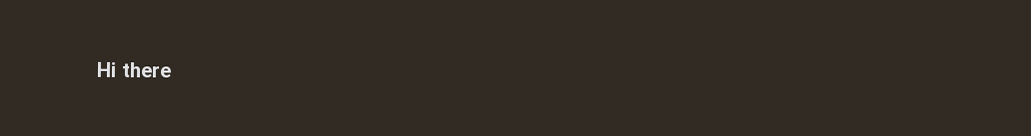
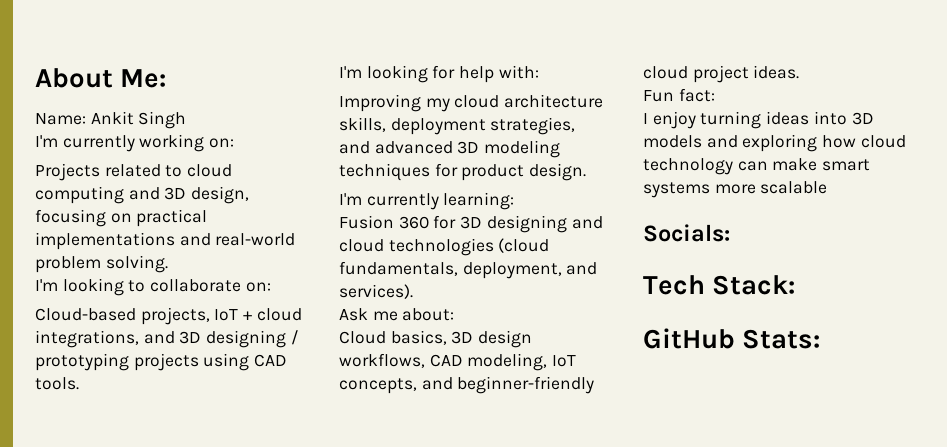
[96,62,172,78] Hi there -> [35,68,167,88] [35,111,187,129] [35,134,235,152] [35,163,233,181] [35,186,250,204] [35,209,208,227] [35,232,296,250] [35,255,168,273] [35,278,271,296] [35,307,302,325] [35,330,299,348] [35,353,288,371] [35,377,79,390] [339,65,539,83] [339,94,604,112] [339,117,576,135] [339,140,561,158] [339,163,587,181] [339,192,515,210] [339,215,603,233] [339,238,550,256] [339,261,598,279] [339,284,413,299] [339,308,455,321] [339,330,533,348] [339,353,577,371] [339,376,595,394] [643,65,800,83] [643,88,715,102] [643,111,874,129] [643,134,906,152] [643,158,871,175] [643,181,828,198] [643,224,730,242] [643,275,796,295] [643,328,821,349] About Me: // Name: Ankit Singh // I'm currently working on: // Projects related to cloud computing and 3D design, focusing on practical implementations and real-world problem solving. // I'm looking to collaborate on: // Cloud-based projects, IoT + cloud integrations, and 3D designing / prototyping projects using CAD tools. // I'm looking for help with: // Improving my cloud architecture skills, deployment strategies, and advanced 3D modeling techniques for product design. // I'm currently learning: // Fusion 360 for 3D designing and cloud technologies (cloud fundamentals, deployment, and services). // Ask me about: // Cloud basics, 3D design workflows, CAD modeling, IoT concepts, and beginner-friendly cloud project ideas. // Fun fact: // I enjoy turning ideas into 3D models and exploring how cloud technology can make smart systems more scalable // Socials: // Tech Stack: // GitHub Stats:

